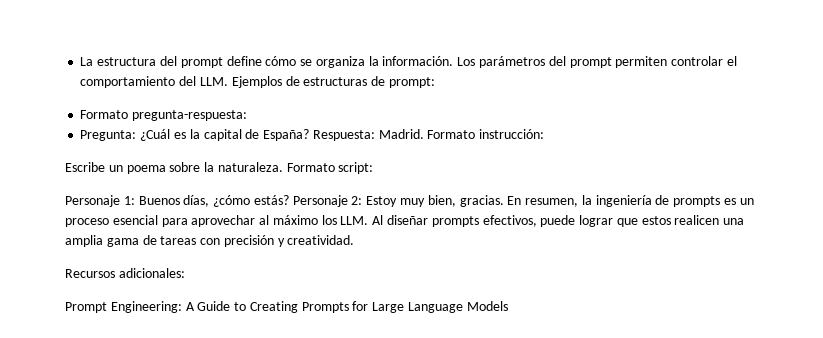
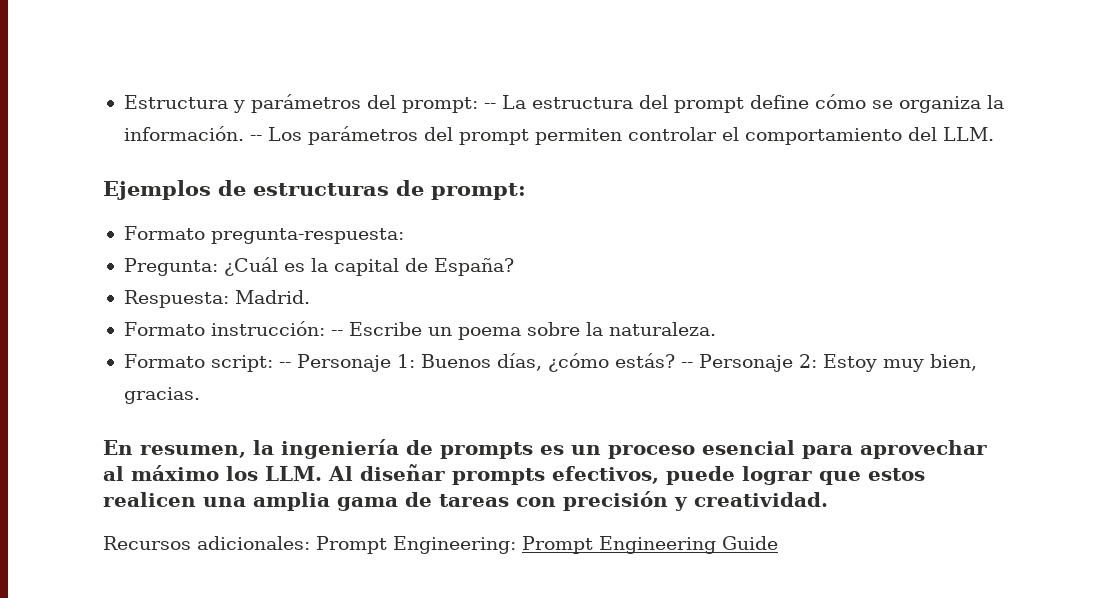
(80, 61) none -> [123,94,496,113] Estructura y parámetros del prompt: --
(454, 61) none -> [249,135,262,141] --
(228, 81) none -> (994, 134) //
(310, 135) none -> (514, 267) //
(424, 134) none -> (310, 297) //
(545, 134) // -> [330,330,343,336] --
(283, 167) none -> (716, 329) //
(374, 168) // -> [278,362,291,368] --
(289, 200) none -> [680,362,693,368] --
(504, 201) none -> (200, 395) //
(185, 273) // -> (310, 543) none
[185,301,508,313] A Guide to Creating Prompts for Large Language Models -> [522,536,778,554] Prompt Engineering Guide

